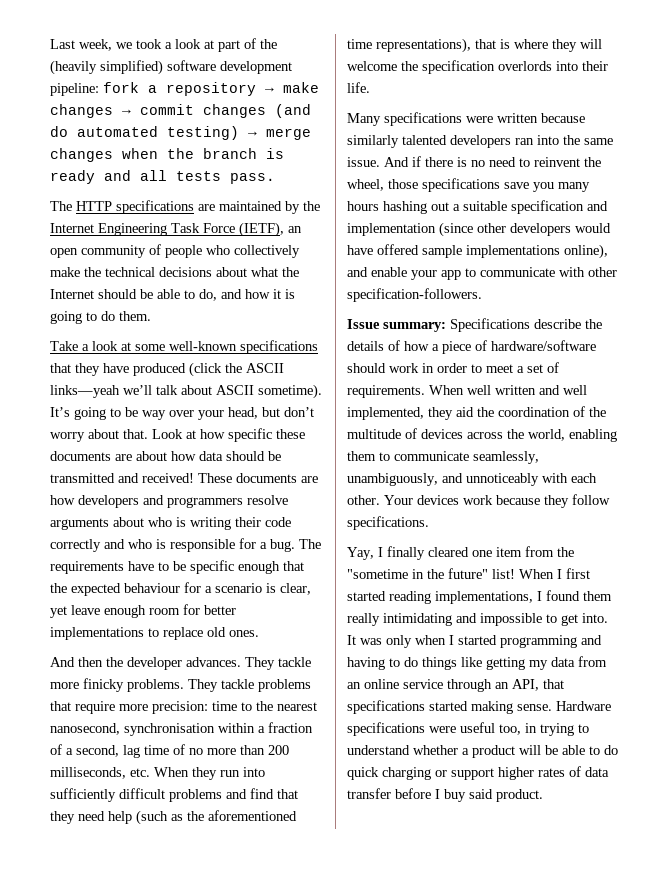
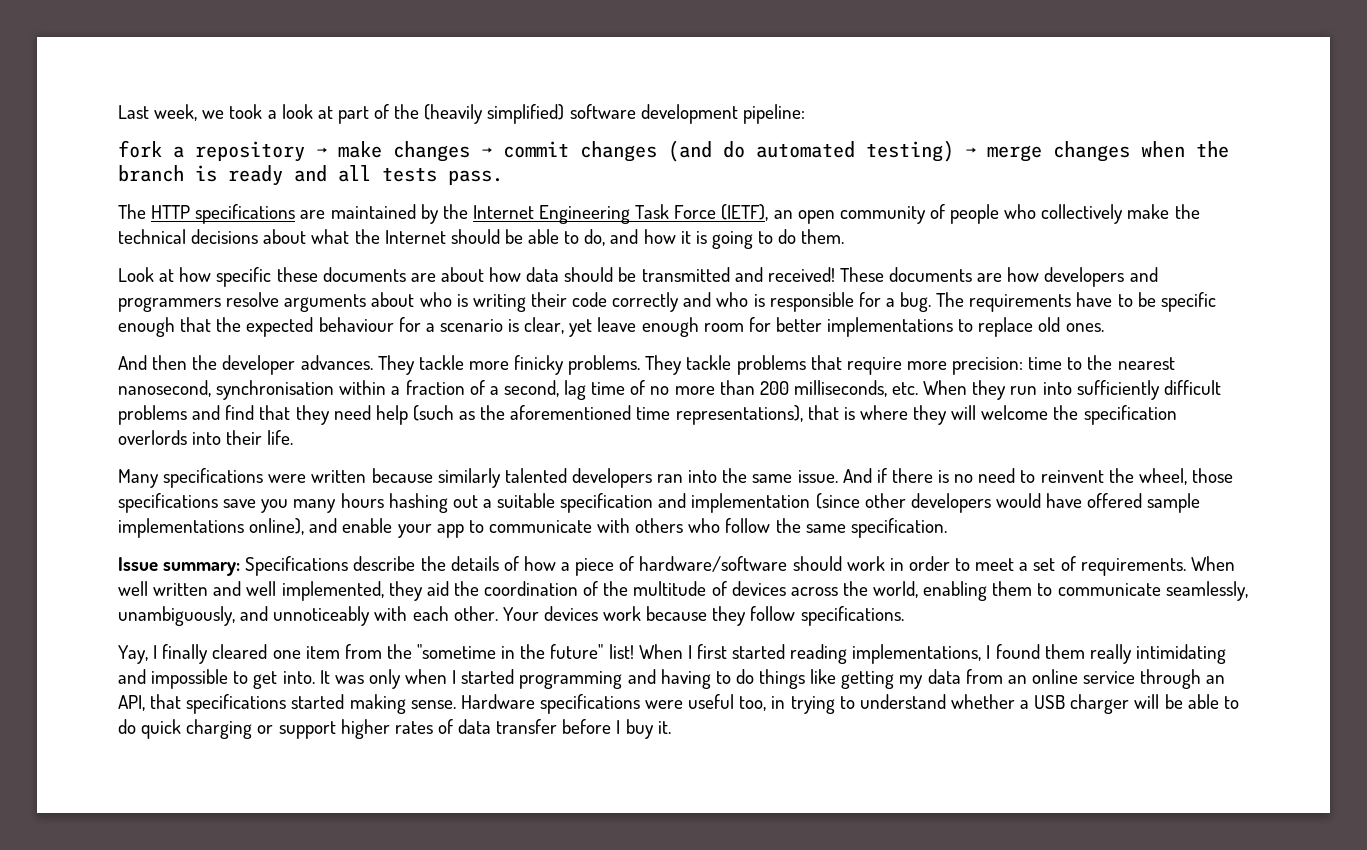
(99, 89) none -> (805, 114) //
[50,340,318,354] [50,362,284,377] [50,384,322,399] [50,407,314,420] [50,429,148,442] Take a look at some well-known specifications that they have produced (click the ASCII links—yeah we’ll talk about ASCII sometime). It’s going to be way over your head, but don’t worry about that. -> (845, 236) none
[588,267,617,277] [347,288,482,302] other specification-followers. -> [635,518,947,538] others who follow the same specification.
[472,745,515,758] product -> [1034,694,1130,714] USB charger
[469,789,543,802] said product. -> [657,721,671,734] it.

